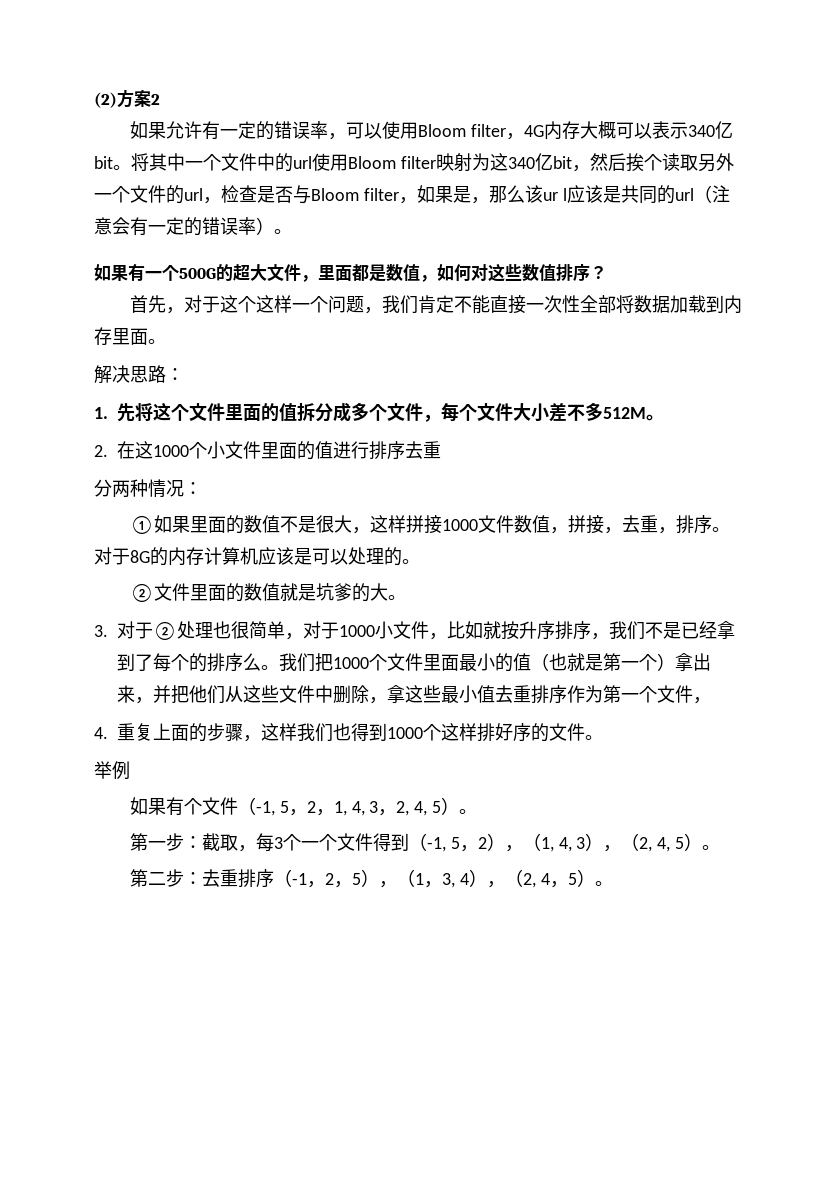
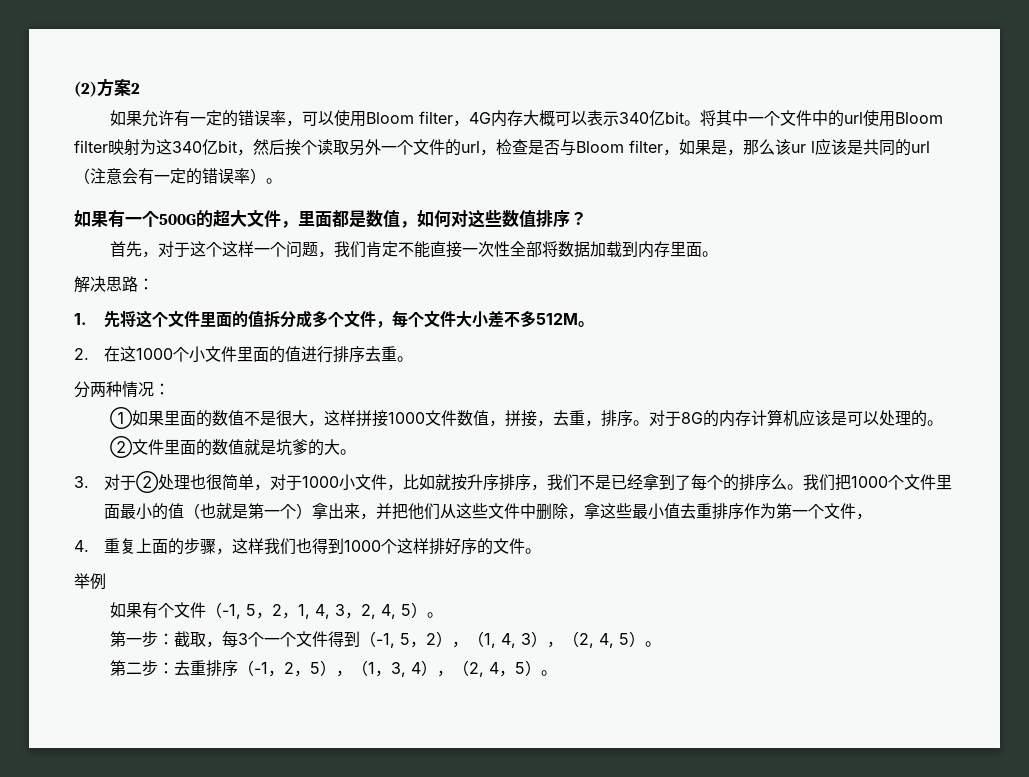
(441, 450) none -> [396,356,413,362] 。

